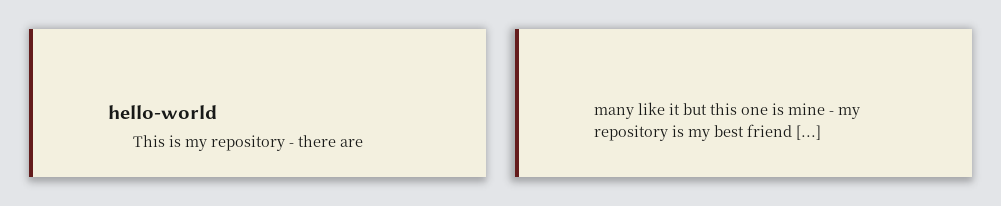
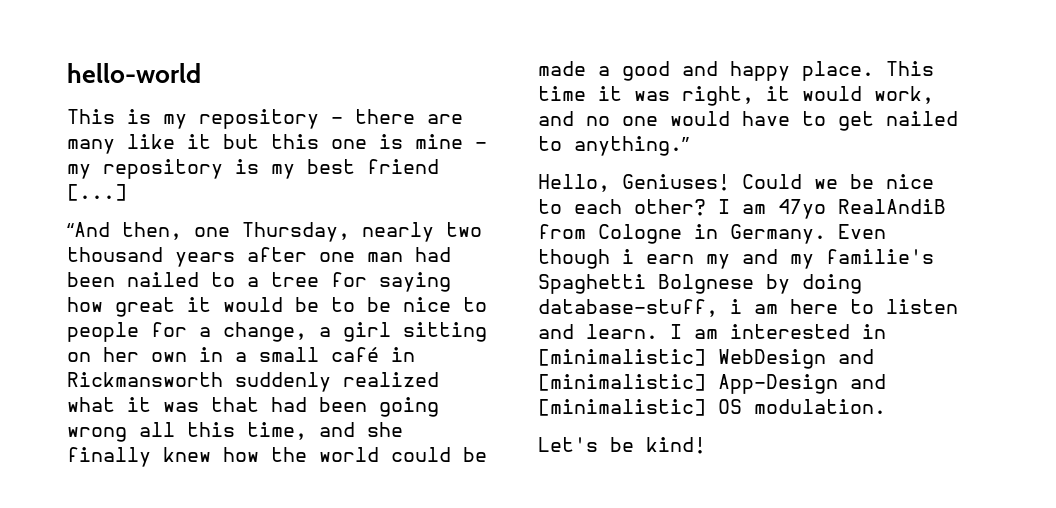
(821, 132) none -> [67,222,482,242] [67,247,451,267] [67,272,451,292] [67,297,487,317] [67,322,487,342] [67,347,415,362] [67,372,439,392] [67,397,439,417] [67,422,403,442] [67,447,487,467] [538,61,934,81] [538,86,934,106] [538,111,958,131] [538,136,689,156] [538,174,934,192] [538,199,946,219] [538,224,886,244] [538,249,934,269] [538,274,862,294] [538,299,958,317] [538,324,886,339] [538,349,874,369] [538,374,886,394] [538,399,886,416] [538,437,706,454] // “And then, one Thursday, nearly two thousand years after one man had been nailed to a tree for saying how great it would be to be nice to people for a change, a girl sitting on her own in a small café in Rickmansworth suddenly realized what it was that had been going wrong all this time, and she finally knew how the world could be made a good and happy place. This time it was right, it would work, and no one would have to get nailed to anything.” // Hello, Geniuses! Could we be nice to each other? I am 47yo RealAndiB from Cologne in Germany. Even though i earn my and my familie's Spaghetti Bolgnese by doing database-stuff, i am here to listen and learn. I am interested in [minimalistic] WebDesign and [minimalistic] App-Design and [minimalistic] OS modulation. // Let's be kind!

